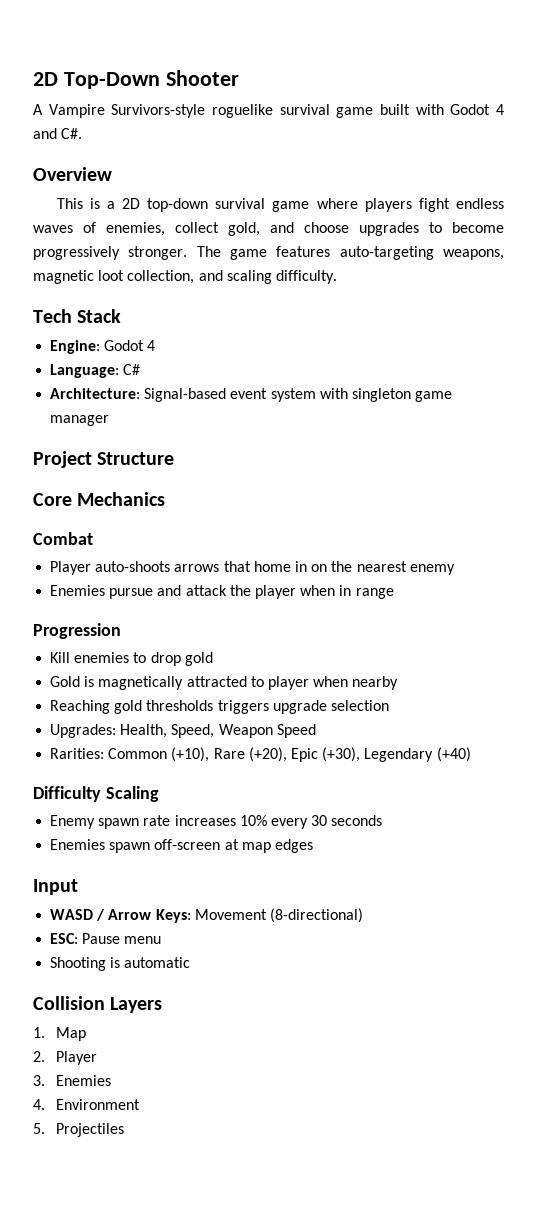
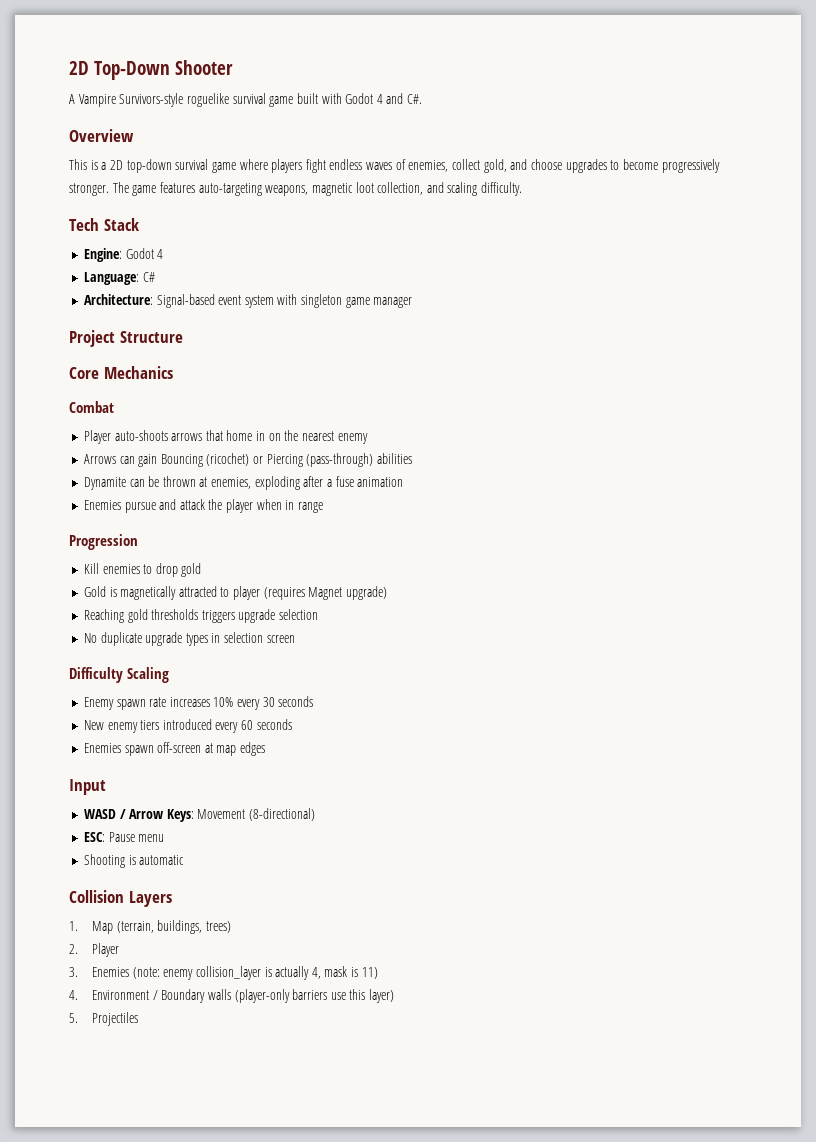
(455, 569) none -> [83,453,413,467] [83,476,404,490] // Arrows can gain Bouncing (ricochet) or Piercing (pass-through) abilities // Dynamite can be thrown at enemies, exploding after a fuse animation
[313,676,399,690] when nearby -> [263,586,388,600] (requires Magnet upgrade)
[50,724,316,738] [50,747,471,762] Upgrades: Health, Speed, Weapon Speed // Rarities: Common (+10), Rare (+20), Epic (+30), Legendary (+40) -> [83,632,295,646] No duplicate upgrade types in selection screen
(383, 820) none -> [83,719,292,733] // New enemy tiers introduced every 60 seconds
(87, 1034) none -> [116,920,231,934] (terrain, buildings, trees)
[33,1099,141,1110] // 4. Environment -> [132,966,378,980] [69,989,395,1003] (note: enemy collision_layer is actually 4, mask is 11) // 4. Environment / Boundary walls (player-only barriers use this layer)

